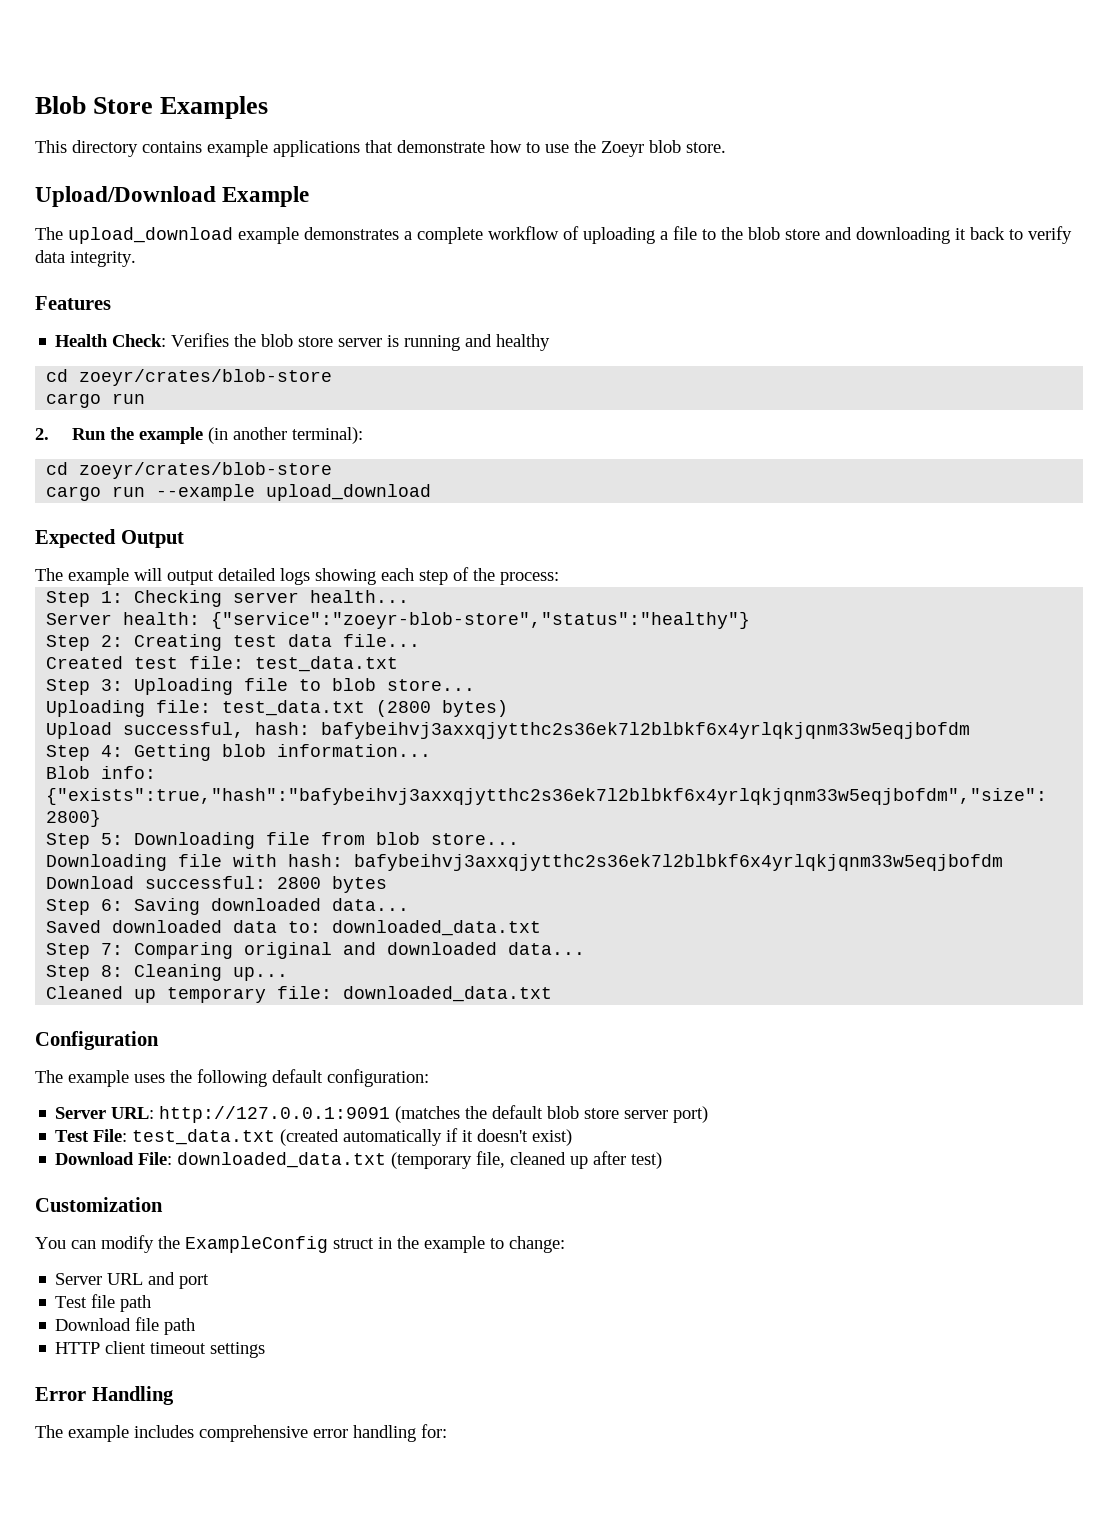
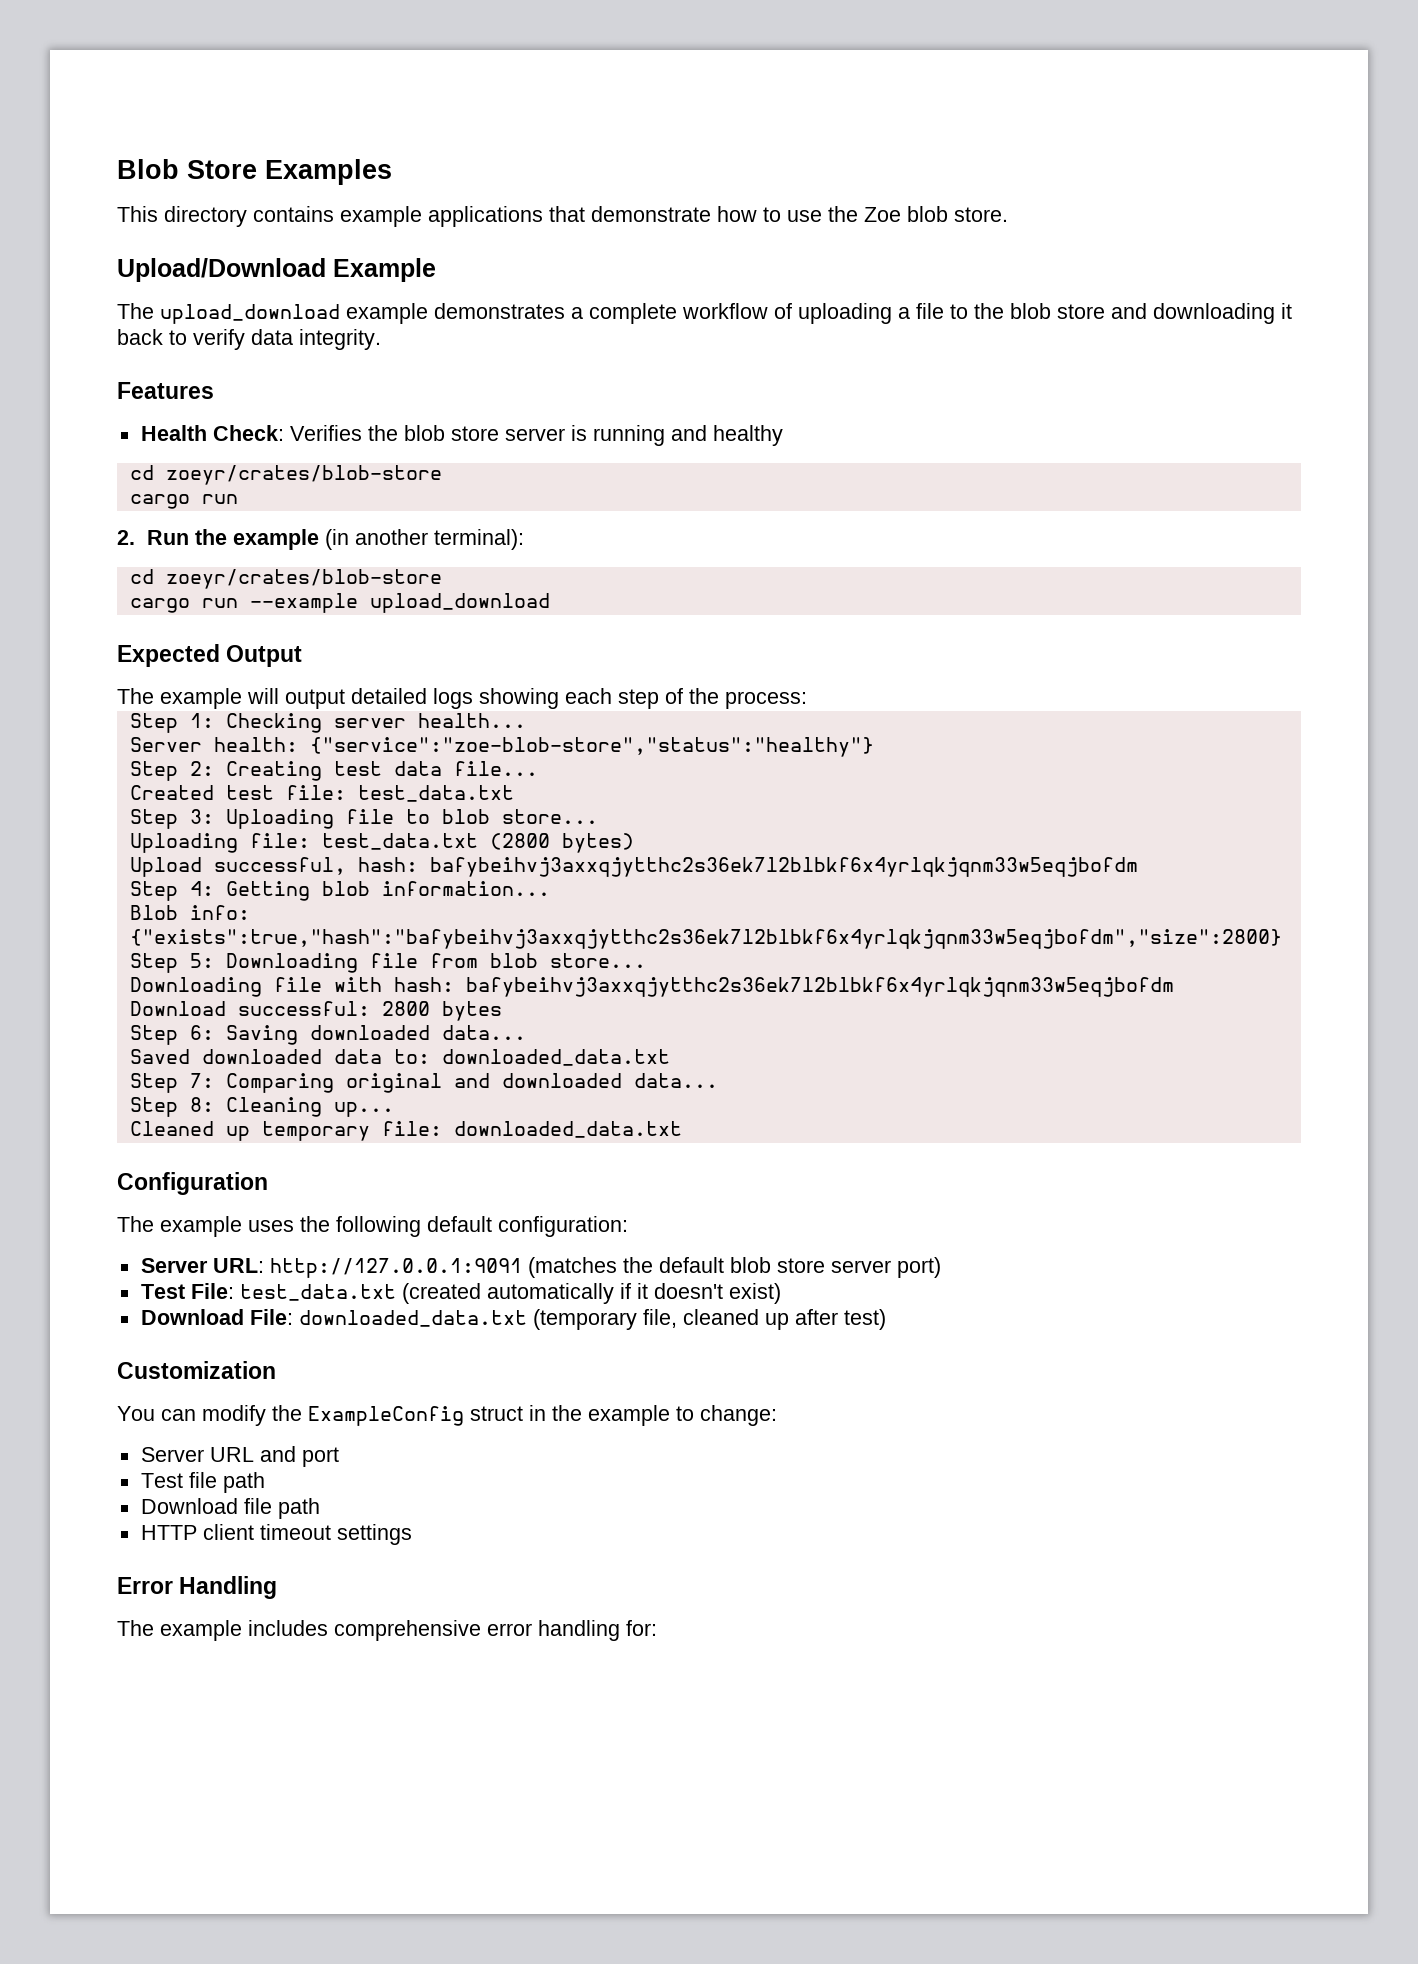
[601,141,644,157] Zoeyr -> [864,207,901,222] Zoe
[211,612,751,629] {"service":"zoeyr-blob-store","status":"healthy"} -> [309,737,874,757] {"service":"zoe-blob-store","status":"healthy"}

